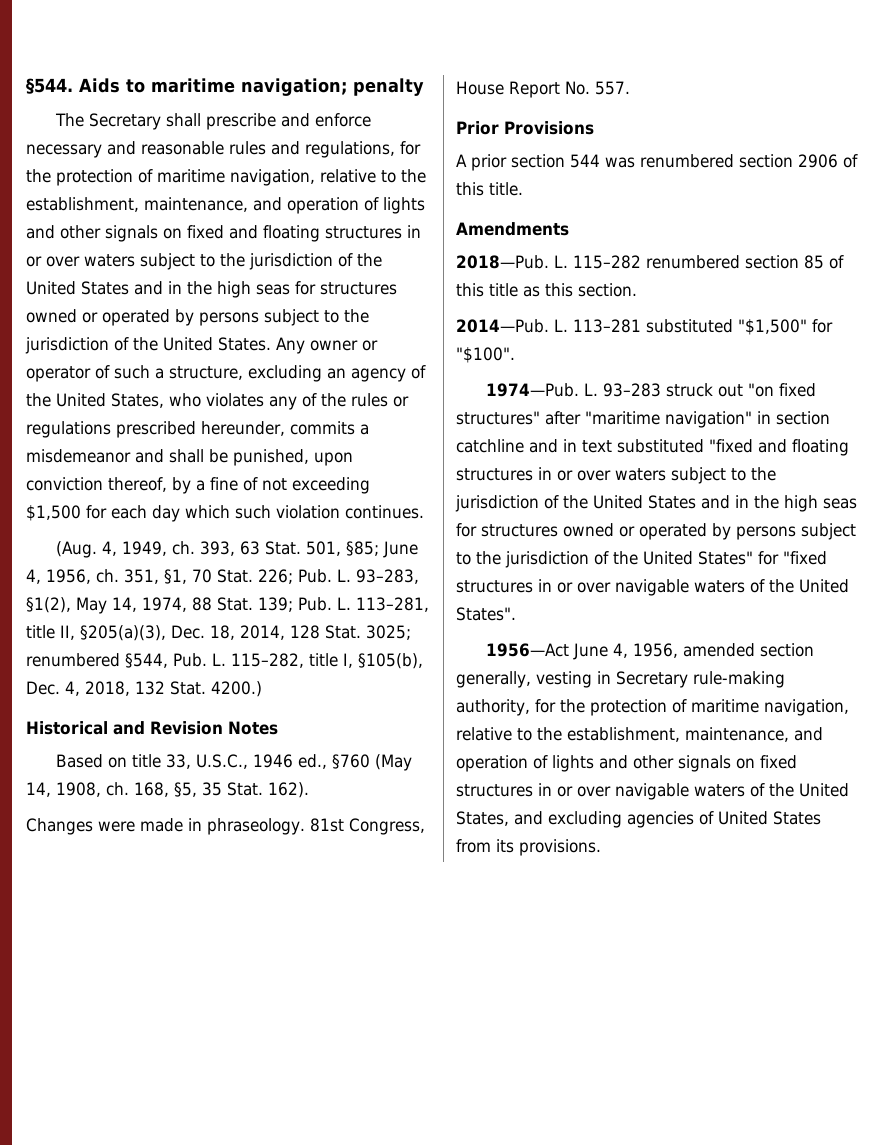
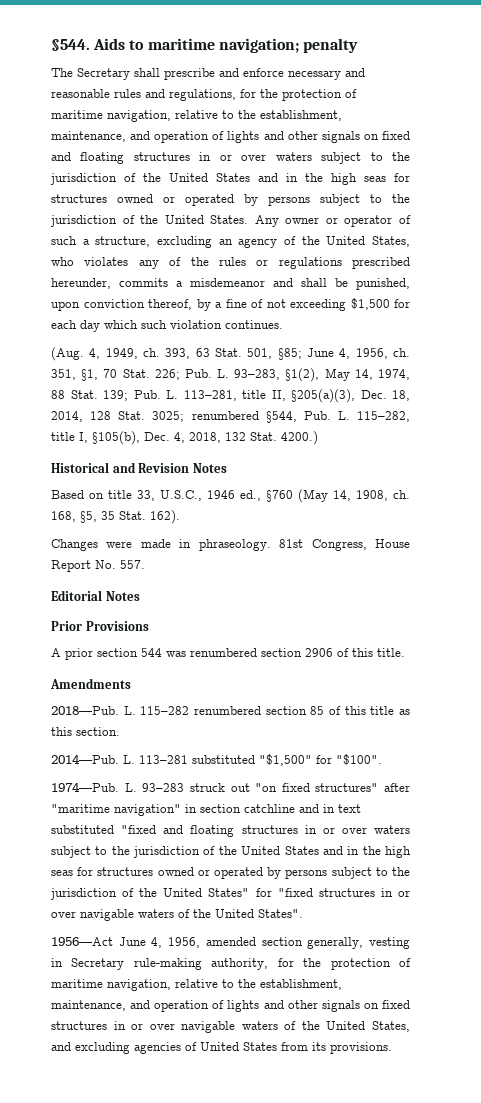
(630, 88) none -> [51,590,140,601] // Editorial Notes

